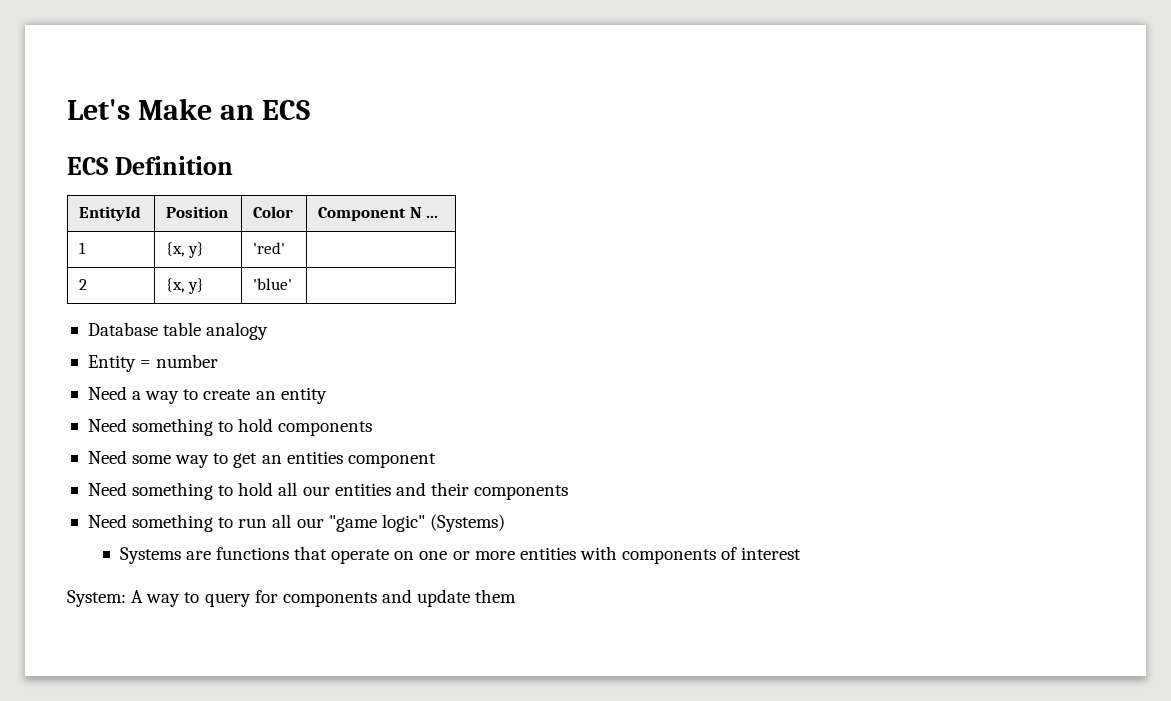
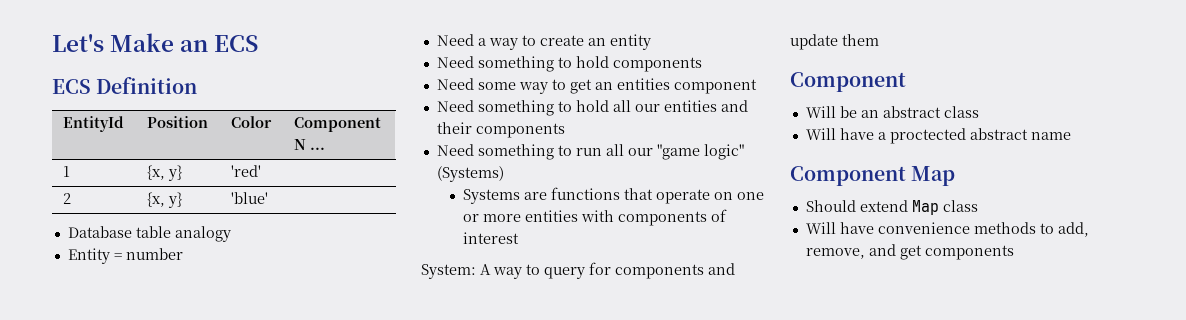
(517, 596) none -> [790,72,906,92] [805,106,979,118] [805,128,1071,144] [790,166,956,186] [805,200,978,215] [805,222,1089,237] [805,244,1014,260] // Component // Will be an abstract class // Will have a proctected abstract name // Component Map // Should extend Map class // Will have convenience methods to add, remove, and get components

